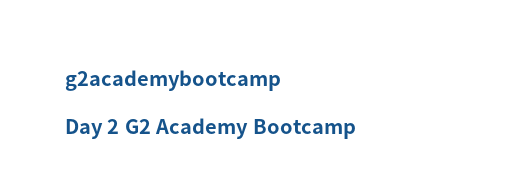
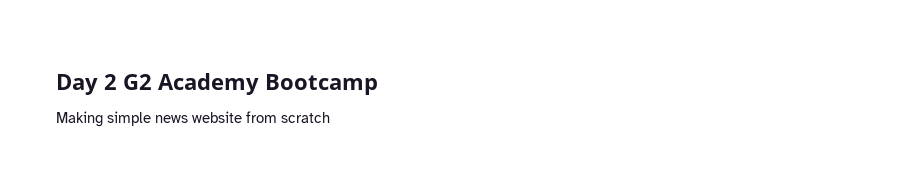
[65,70,281,91] g2academybootcamp // -> (56, 84) none
(356, 129) none -> [56,111,330,127] // Making simple news website from scratch

